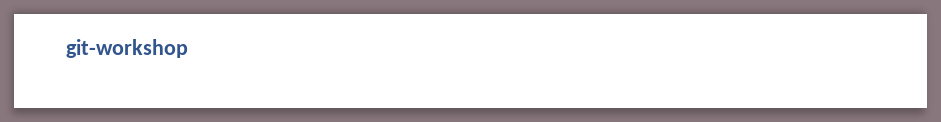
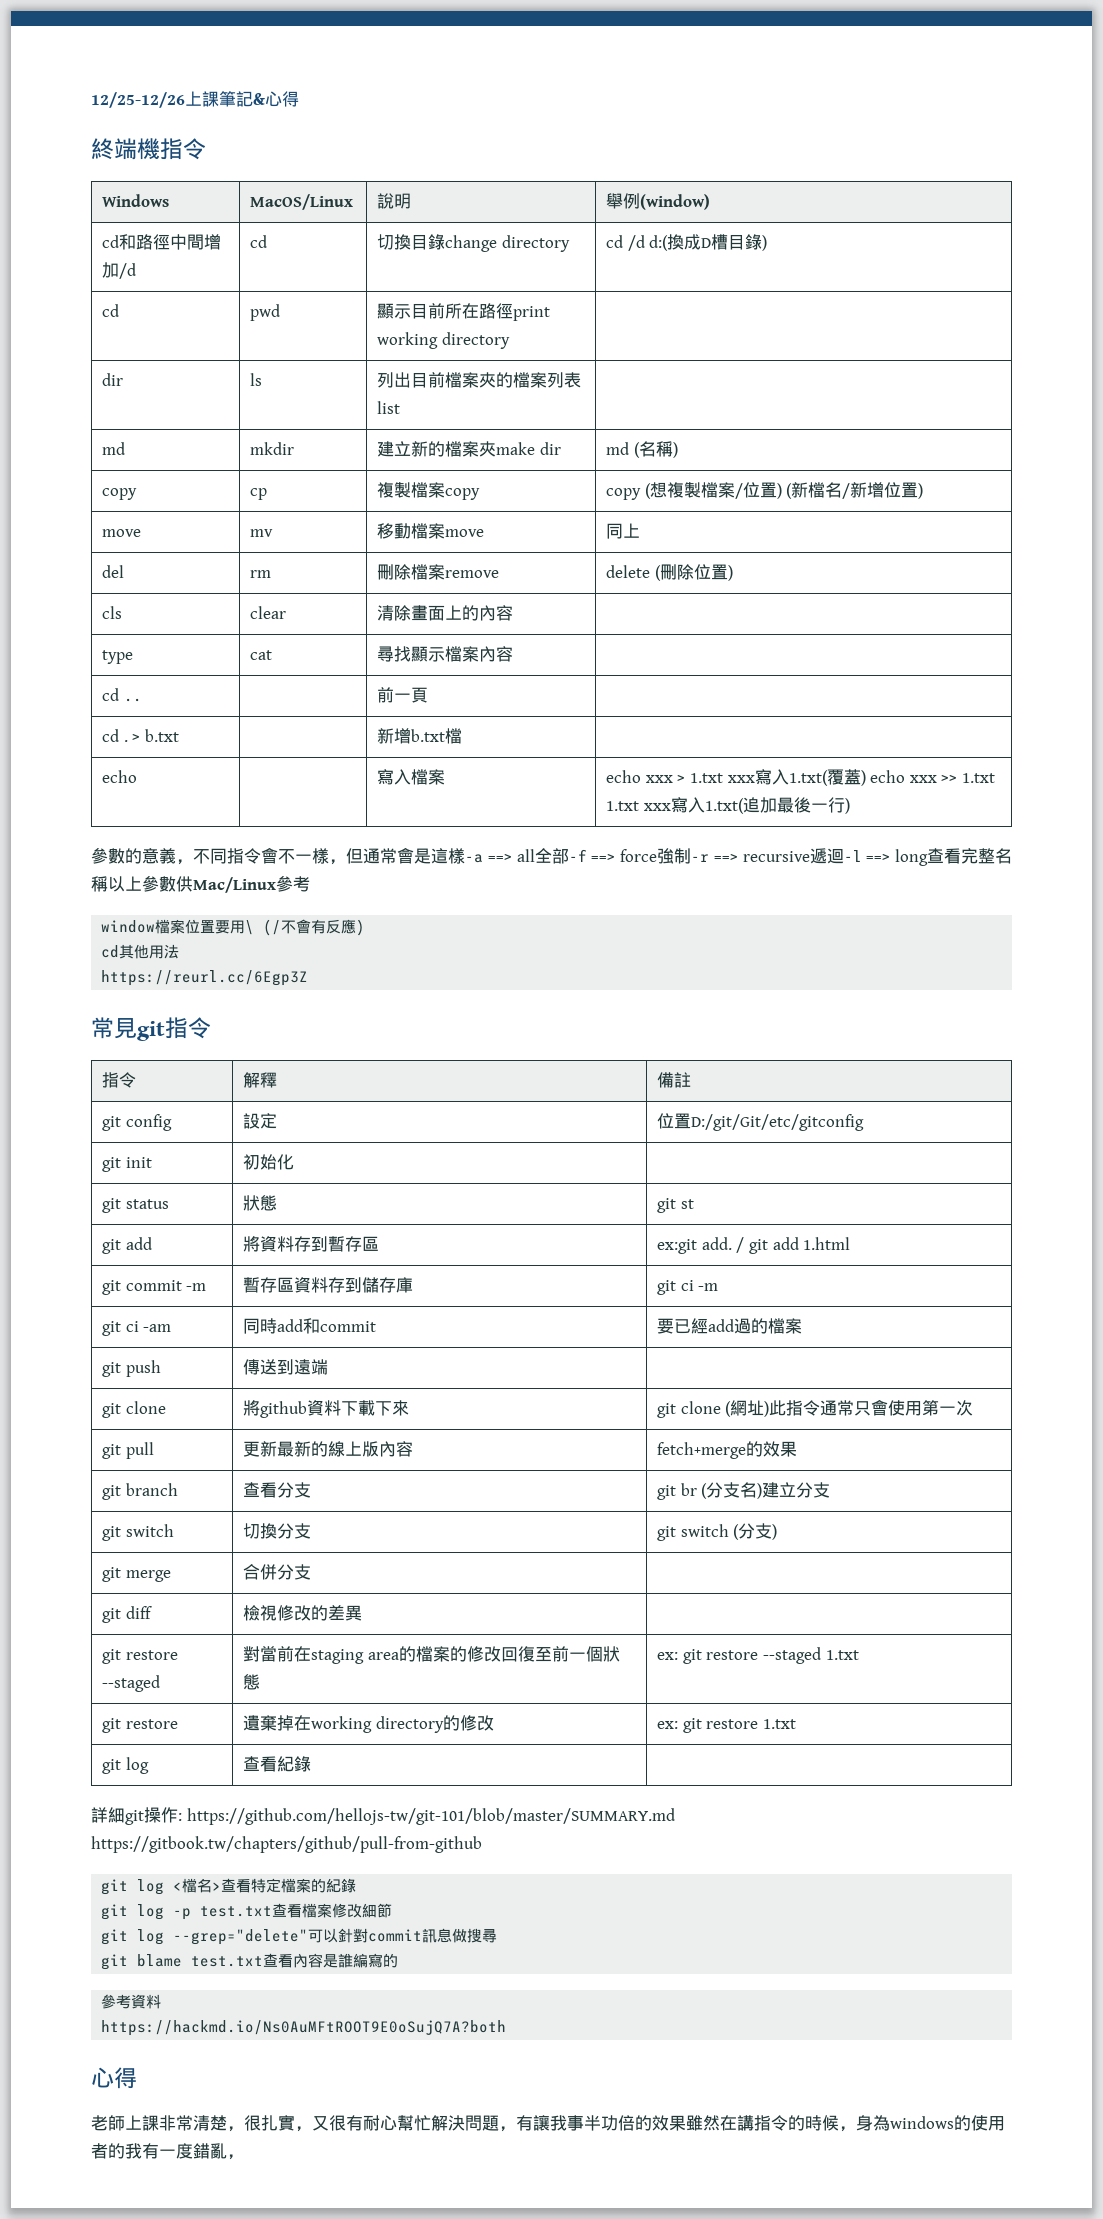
[66,39,188,58] git-workshop -> [91,91,299,108] [91,138,206,160] [102,194,170,207] [250,194,354,210] [377,193,412,209] [606,193,711,210] [102,234,222,250] [102,262,137,279] [250,235,268,248] [377,234,570,252] [606,234,768,251] [102,304,120,317] [250,304,281,321] [377,303,551,321] [377,332,510,349] [102,373,124,386] [250,373,263,386] [377,372,582,388] [377,401,401,414] [102,442,126,455] [250,442,295,455] [377,441,561,457] [606,441,678,458] [102,488,138,500] [250,488,268,500] [377,482,481,500] [606,482,924,500] [102,529,142,537] [250,529,274,537] [377,523,485,539] [606,523,641,539] [102,565,125,578] [250,570,272,578] [377,564,500,580] [606,564,733,581] [102,606,123,619] [250,606,287,619] [377,605,514,621] [102,650,134,664] [250,650,273,660] [377,646,514,662] [102,688,142,702] [377,687,429,703] [102,729,179,742] [377,728,463,744] [102,770,138,783] [377,769,446,785] [606,769,995,786] [606,797,850,814] [91,847,1012,866] [91,875,310,893] [101,919,366,936] [101,944,180,959] [101,970,309,986] [91,1017,211,1041] [102,1072,137,1088] [243,1072,278,1088] [657,1072,692,1088] [102,1114,172,1131] [243,1113,278,1129] [657,1113,865,1131] [102,1157,152,1172] [243,1154,295,1170] [102,1198,169,1213] [243,1195,278,1211] [657,1198,694,1213] [102,1237,152,1254] [243,1236,380,1252] [657,1237,851,1254] [102,1280,207,1295] [243,1277,414,1293] [657,1280,719,1295] [102,1321,172,1336] [243,1318,377,1334] [657,1318,803,1334] [102,1360,161,1377] [243,1359,329,1375] [102,1401,166,1418] [243,1400,410,1418] [657,1399,974,1418] [102,1442,154,1459] [243,1441,414,1457] [657,1441,798,1459] [102,1483,178,1500] [243,1482,312,1498] [657,1482,831,1500] [102,1524,174,1541] [243,1523,312,1539] [657,1523,778,1541] [102,1567,171,1582] [243,1564,312,1580] [102,1606,152,1623] [243,1605,363,1621] [102,1649,178,1664] [102,1675,161,1692] [243,1646,620,1664] [243,1674,261,1690] [657,1647,859,1664] [102,1718,178,1733] [243,1715,494,1733] [657,1718,796,1733] [102,1757,149,1774] [243,1756,312,1772] [91,1807,675,1825] [91,1836,482,1853] [101,1878,357,1895] [101,1903,393,1920] [101,1928,498,1945] [101,1953,399,1970] [101,1994,162,2009] [101,2020,507,2036] [91,2067,137,2089] [91,2115,1005,2132] [91,2143,244,2160] 12/25-12/26上課筆記&心得 // 終端機指令 // Windows | MacOS/Linux | 說明 | 舉例(window) // cd和路徑中間增加/d | cd | 切換目錄change directory | cd /d d:(換成D槽目錄) // cd | pwd | 顯示目前所在路徑print working directory | // dir | ls | 列出目前檔案夾的檔案列表list | // md | mkdir | 建立新的檔案夾make dir | md (名稱) // copy | cp | 複製檔案copy | copy (想複製檔案/位置) (新檔名/新增位置) // move | mv | 移動檔案move | 同上 // del | rm | 刪除檔案remove | delete (刪除位置) // cls | clear | 清除畫面上的內容 | // type | cat | 尋找顯示檔案內容 | // cd .. | | 前一頁 | // cd . > b.txt | | 新增b.txt檔 | // echo | | 寫入檔案 | echo xxx > 1.txt xxx寫入1.txt(覆蓋) echo xxx >> 1.txt 1.txt xxx寫入1.txt(追加最後一行) // 參數的意義，不同指令會不一樣，但通常會是這樣-a ==> all全部-f ==> force強制-r ==> recursive遞迴-l ==> long查看完整名稱以上參數供Mac/Linux參考 // window檔案位置要用\ (/不會有反應) // cd其他用法 // https://reurl.cc/6Egp3Z // 常見git指令 // 指令 | 解釋 | 備註 // git config | 設定 | 位置D:/git/Git/etc/gitconfig // git init | 初始化 | // git status | 狀態 | git st // git add | 將資料存到暫存區 | ex:git add. / git add 1.html // git commit -m | 暫存區資料存到儲存庫 | git ci -m // git ci -am | 同時add和commit | 要已經add過的檔案 // git push | 傳送到遠端 | // git clone | 將github資料下載下來 | git clone (網址)此指令通常只會使用第一次 // git pull | 更新最新的線上版內容 | fetch+merge的效果 // git branch | 查看分支 | git br (分支名)建立分支 // git switch | 切換分支 | git switch (分支) // git merge | 合併分支 | // git diff | 檢視修改的差異 | // git restore --staged | 對當前在staging area的檔案的修改回復至前一個狀態 | ex: git restore --staged 1.txt // git restore | 遺棄掉在working directory的修改 | ex: git restore 1.txt // git log | 查看紀錄 | // 詳細git操作: https://github.com/hellojs-tw/git-101/blob/master/SUMMARY.md https://gitbook.tw/chapters/github/pull-from-github // git log <檔名>查看特定檔案的紀錄 // git log -p test.txt查看檔案修改細節 // git log --grep="delete"可以針對commit訊息做搜尋 // git blame test.txt查看內容是誰編寫的 // 參考資料 // https://hackmd.io/Ns0AuMFtROOT9E0oSujQ7A?both // 心得 // 老師上課非常清楚，很扎實，又很有耐心幫忙解決問題，有讓我事半功倍的效果雖然在講指令的時候，身為windows的使用者的我有一度錯亂，

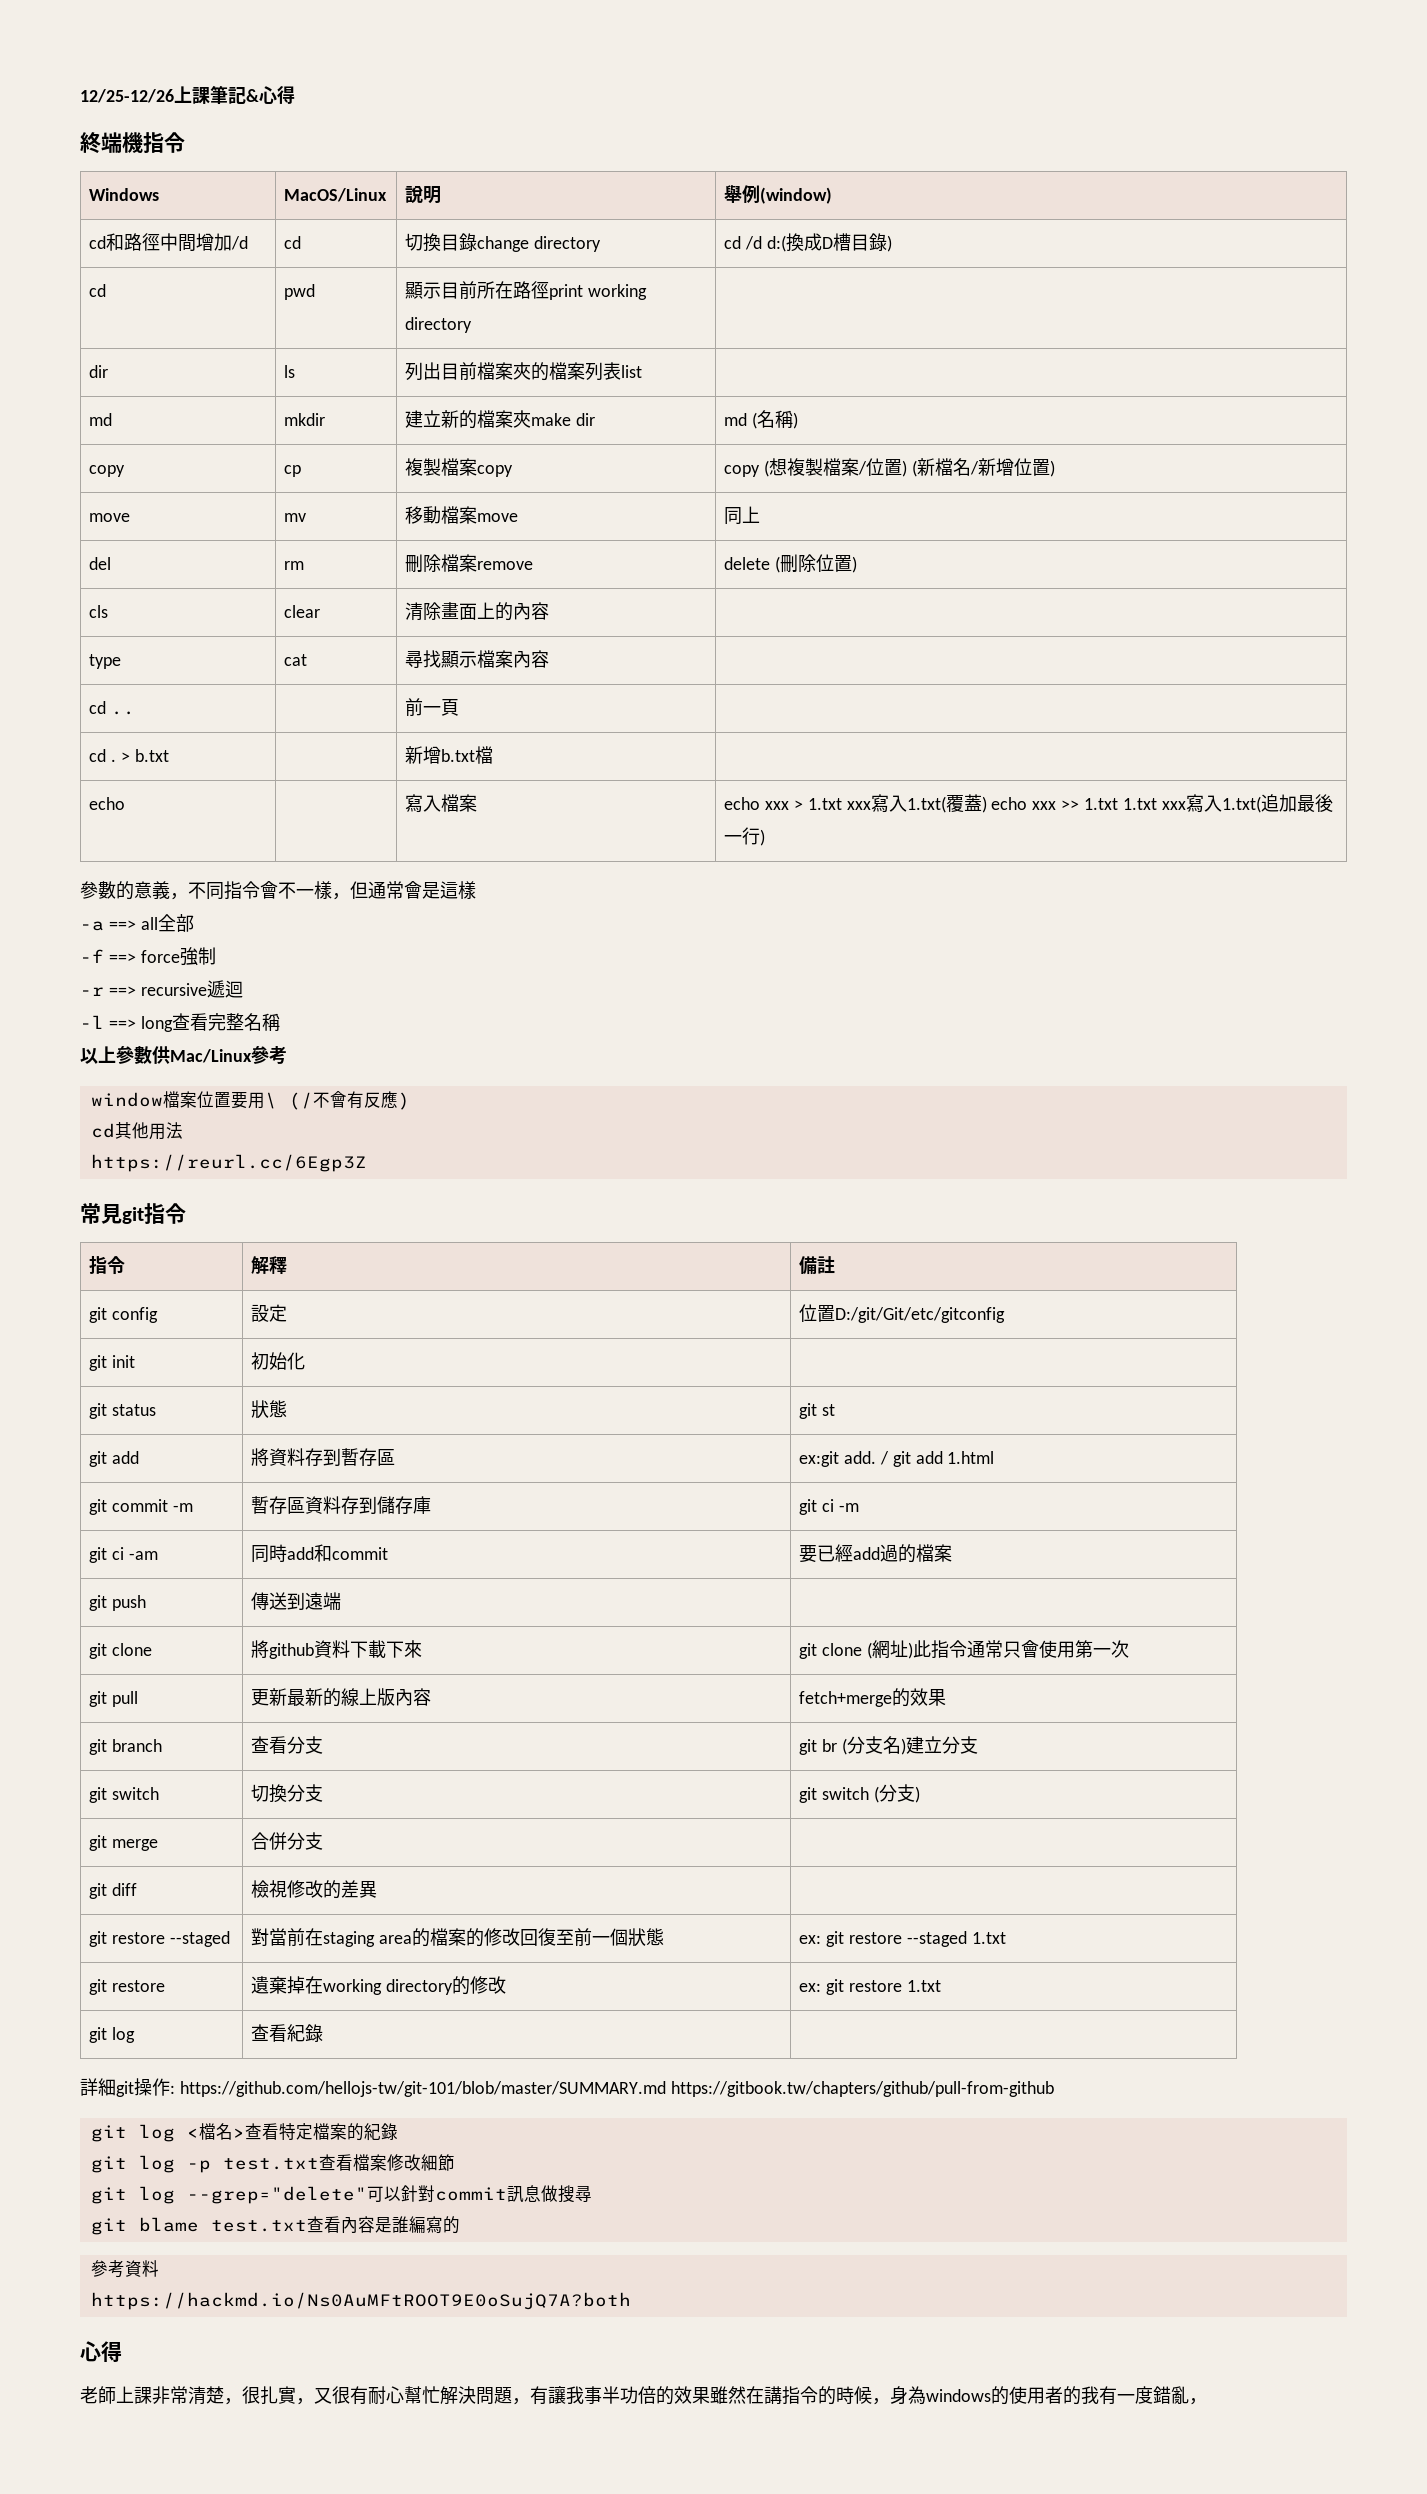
(465, 856) none -> (476, 890) //
(569, 856) none -> (194, 923) //
(691, 856) none -> (216, 956) //
(844, 856) none -> (243, 989) //
(108, 884) none -> (280, 1022) //

